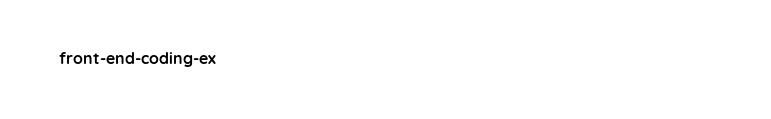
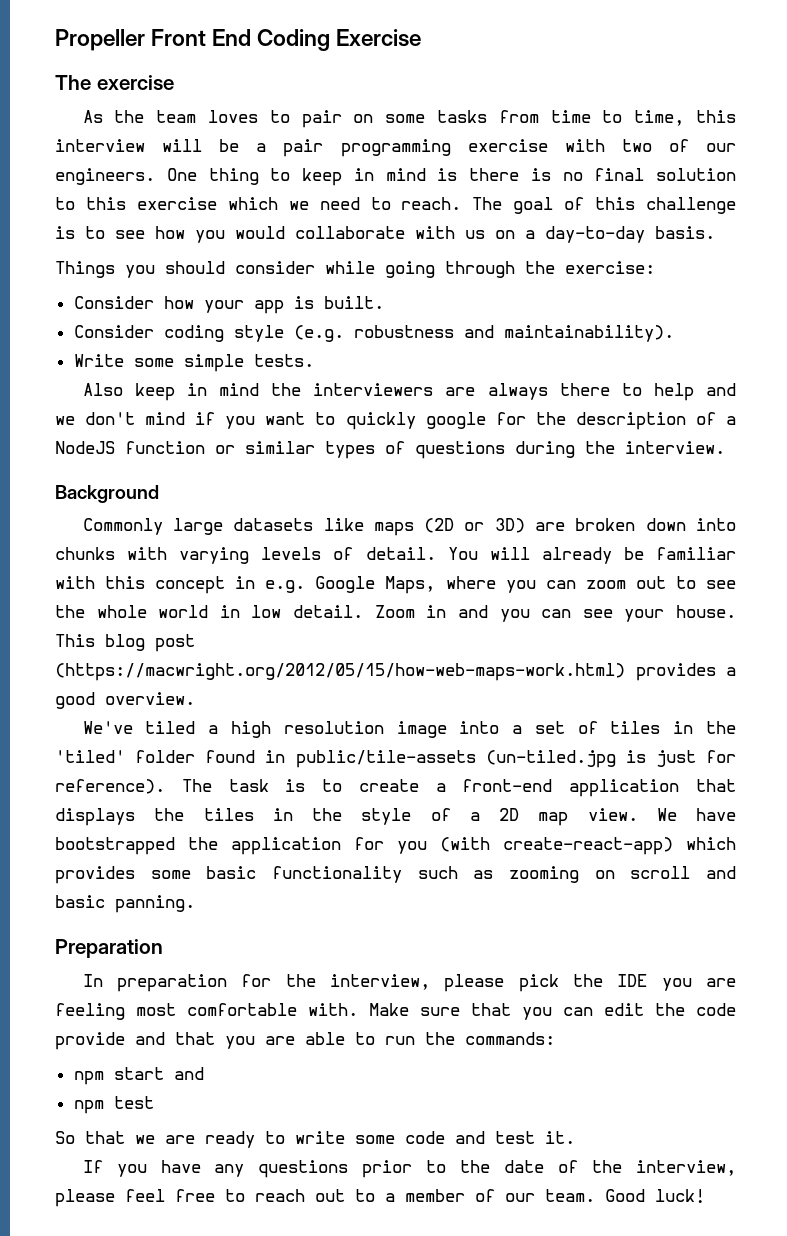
[59,52,216,67] front-end-coding-ex -> [55,29,422,51] [55,75,174,90] [82,110,736,128] [55,139,737,157] [55,168,736,186] [55,197,736,214] [55,226,715,243] [55,261,655,278] [73,296,384,314] [73,325,674,342] [73,354,314,372] [82,383,736,401] [55,412,737,430] [55,441,725,459] [55,485,159,503] [82,518,737,536] [55,547,737,564] [55,576,737,594] [55,605,737,622] [55,634,195,652] [55,663,736,681] [55,692,195,709] [82,721,737,738] [55,750,736,768] [55,779,736,797] [55,808,736,826] [55,837,736,855] [55,866,736,884] [55,895,195,913] [55,939,163,958] [82,974,737,992] [55,1003,736,1020] [55,1032,555,1050] [73,1067,204,1085] [73,1096,154,1114] [55,1131,575,1148] [82,1160,736,1178] [55,1189,705,1207] Propeller Front End Coding Exercise // The exercise // As the team loves to pair on some tasks from time to time, this interview will be a pair programming exercise with two of our engineers. One thing to keep in mind is there is no final solution to this exercise which we need to reach. The goal of this challenge is to see how you would collaborate with us on a day-to-day basis. // Things you should consider while going through the exercise: // Consider how your app is built. // Consider coding style (e.g. robustness and maintainability). // Write some simple tests. // Also keep in mind the interviewers are always there to help and we don't mind if you want to quickly google for the description of a NodeJS function or similar types of questions during the interview. // Background // Commonly large datasets like maps (2D or 3D) are broken down into chunks with varying levels of detail. You will already be familiar with this concept in e.g. Google Maps, where you can zoom out to see the whole world in low detail. Zoom in and you can see your house. This blog post (https://macwright.org/2012/05/15/how-web-maps-work.html) provides a good overview. // We've tiled a high resolution image into a set of tiles in the 'tiled' folder found in public/tile-assets (un-tiled.jpg is just for reference). The task is to create a front-end application that displays the tiles in the style of a 2D map view. We have bootstrapped the application for you (with create-react-app) which provides some basic functionality such as zooming on scroll and basic panning. // Preparation // In preparation for the interview, please pick the IDE you are feeling most comfortable with. Make sure that you can edit the code provide and that you are able to run the commands: // npm start and // npm test // So that we are ready to write some code and test it. // If you have any questions prior to the date of the interview, please feel free to reach out to a member of our team. Good luck!

